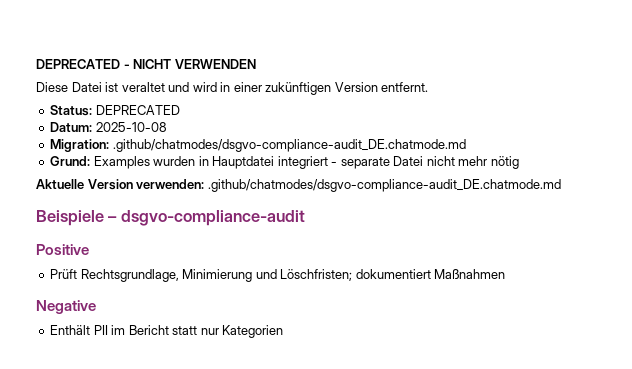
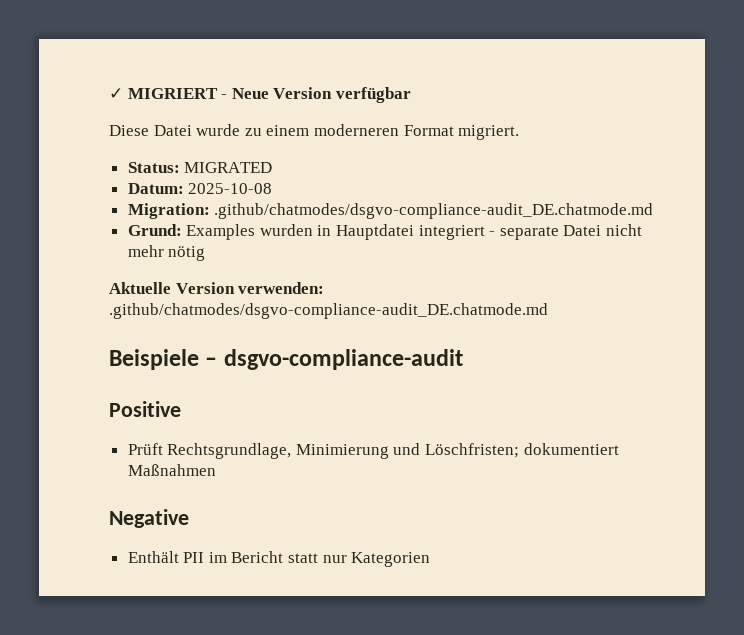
[36,59,256,69] [36,82,429,95] DEPRECATED - NICHT VERWENDEN // Diese Datei ist veraltet und wird in einer zukünftigen Version entfernt. -> [109,87,411,103] [109,124,520,140] ✓ MIGRIERT - Neue Version verfügbar // Diese Datei wurde zu einem moderneren Format migriert.
[95,105,180,115] DEPRECATED -> [184,162,273,173] MIGRATED

